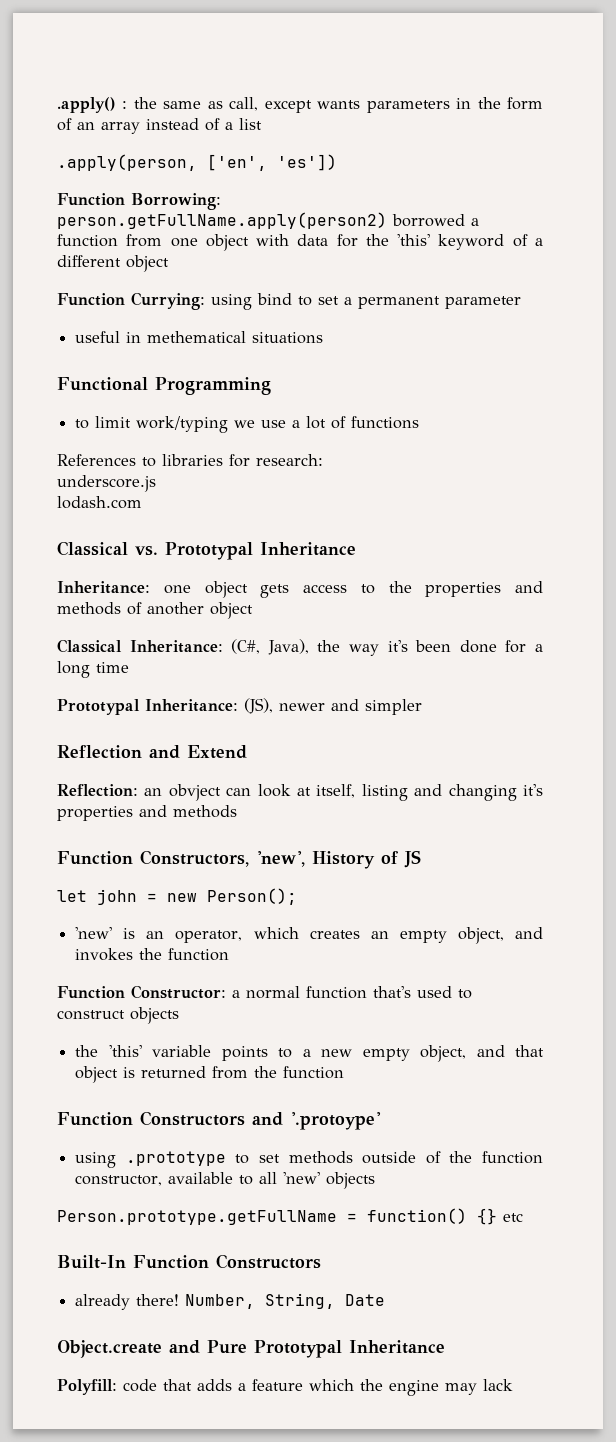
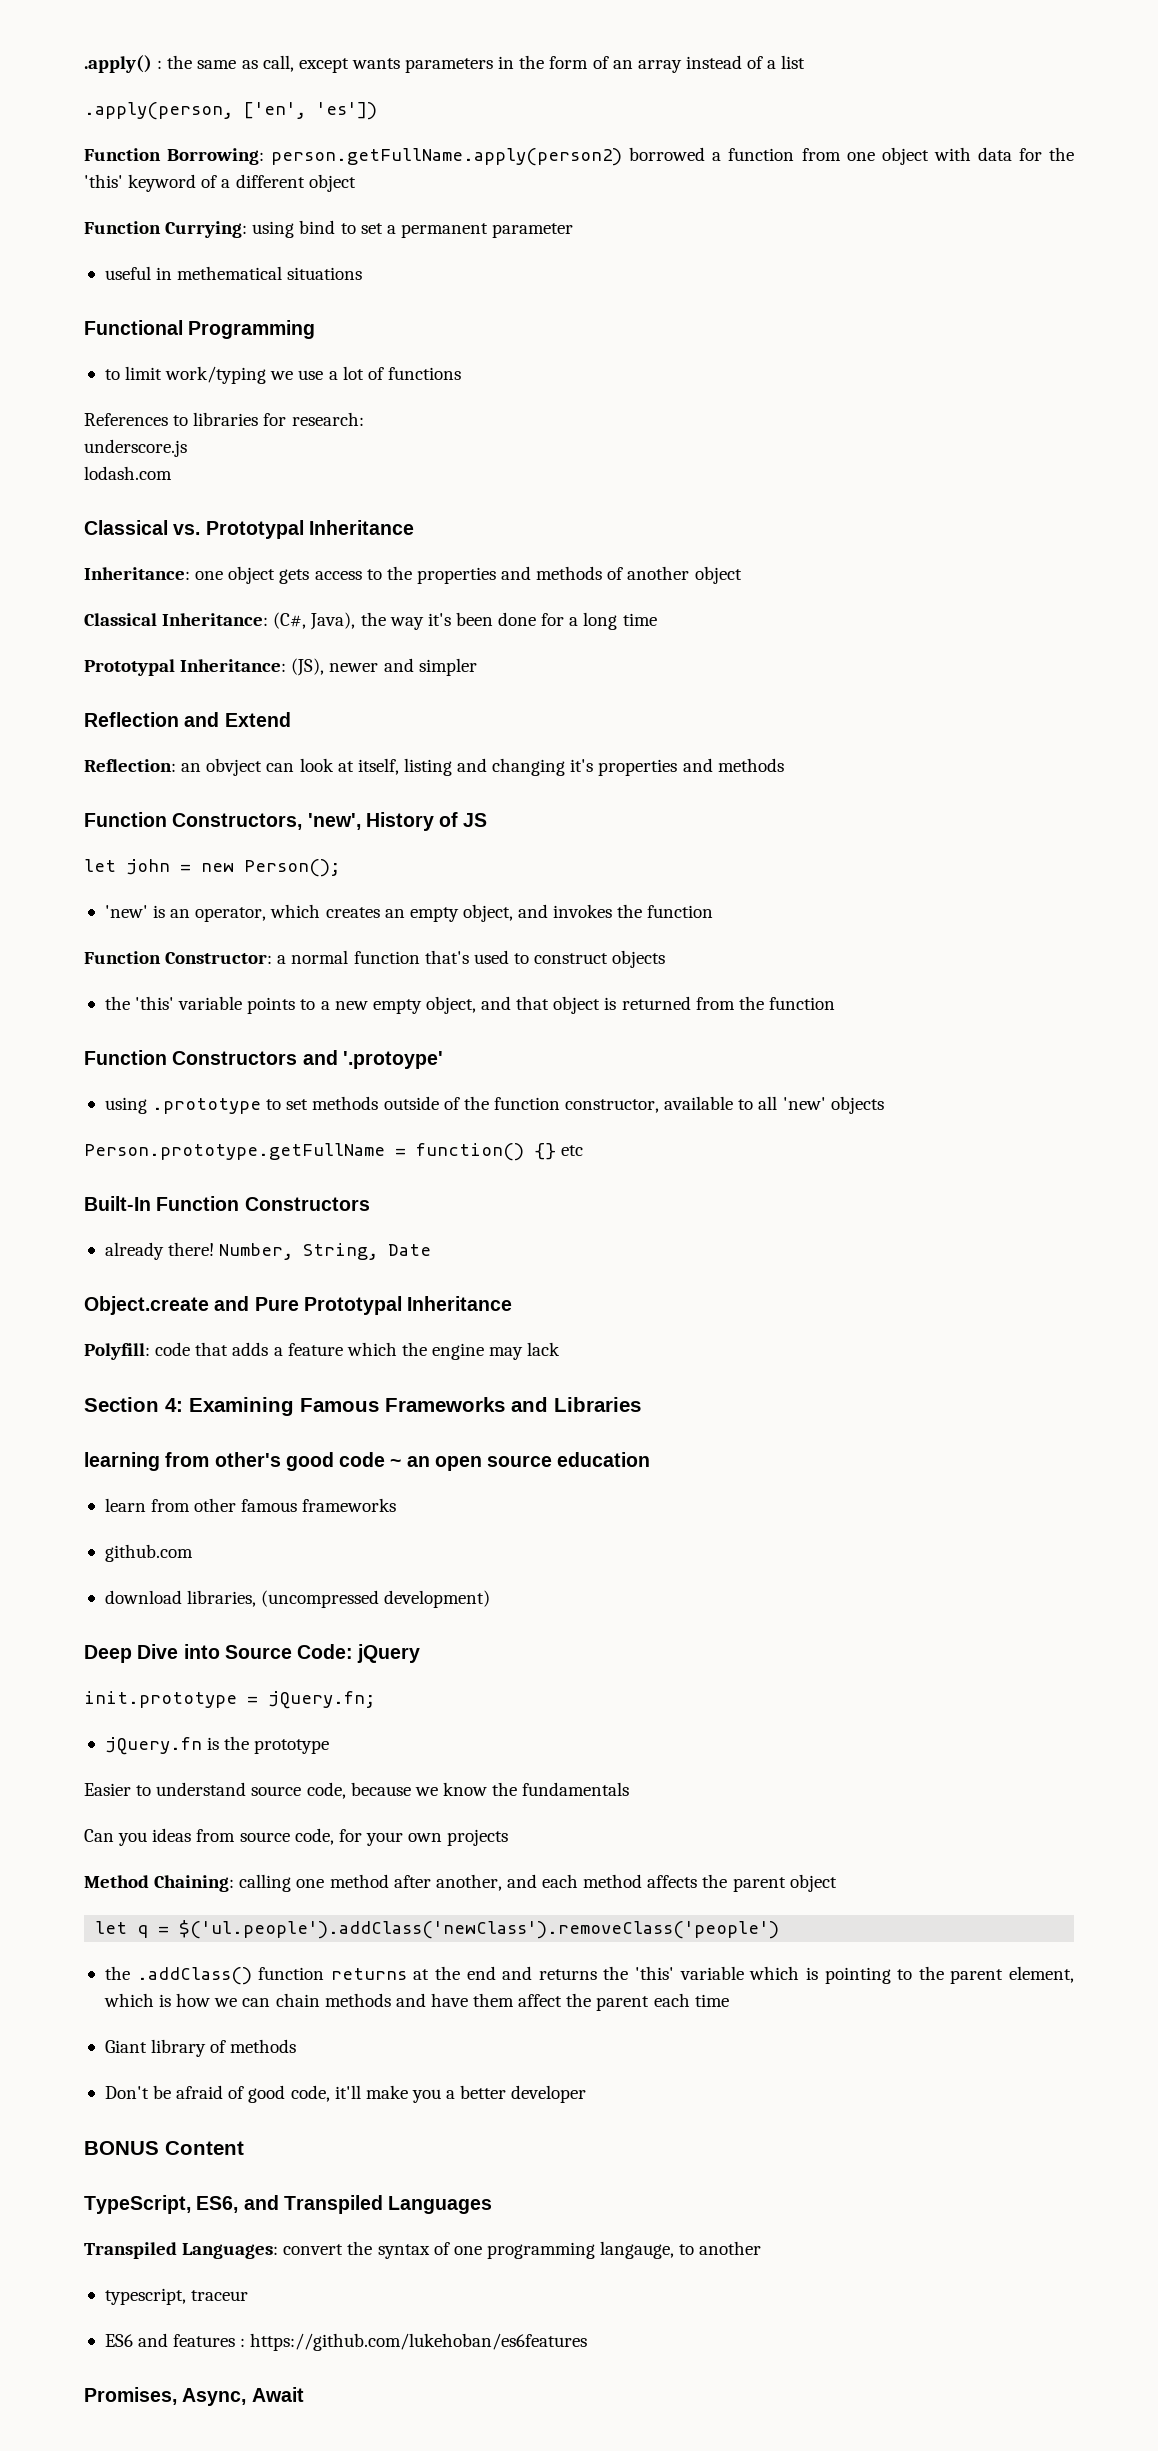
(513, 1385) none -> [84,1397,641,1416] [84,1452,651,1471] [104,1498,397,1512] [104,1544,193,1562] [104,1590,491,1608] [84,1644,421,1663] [84,1691,375,1709] [104,1736,330,1755] [84,1782,630,1799] [84,1828,509,1846] [84,1874,837,1892] [95,1920,780,1939] [104,1966,1074,1985] [103,1993,729,2011] [104,2039,297,2057] [104,2085,587,2103] [84,2141,244,2155] [84,2195,493,2214] [84,2241,762,2259] [104,2288,249,2305] [104,2333,588,2351] [84,2387,304,2406] // Section 4: Examining Famous Frameworks and Libraries // learning from other's good code ~ an open source education // learn from other famous frameworks // github.com // download libraries, (uncompressed development) // Deep Dive into Source Code: jQuery // init.prototype = jQuery.fn; // jQuery.fn is the prototype // Easier to understand source code, because we know the fundamentals // Can you ideas from source code, for your own projects // Method Chaining: calling one method after another, and each method affects the parent object // let q = $('ul.people').addClass('newClass').removeClass('people') // the .addClass() function returns at the end and returns the 'this' variable which is pointing to the parent element, which is how we can chain methods and have them affect the parent each time // Giant library of methods // Don't be afraid of good code, it'll make you a better developer // BONUS Content // TypeScript, ES6, and Transpiled Languages // Transpiled Languages: convert the syntax of one programming langauge, to another // typescript, traceur // ES6 and features : https://github.com/lukehoban/es6features // Promises, Async, Await

